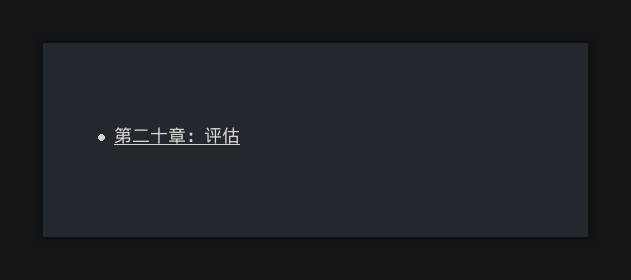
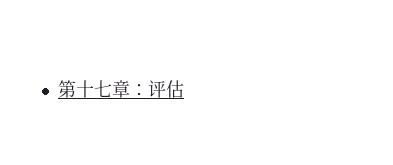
[131,127,168,144] 二十 -> [75,80,112,98] 十七

